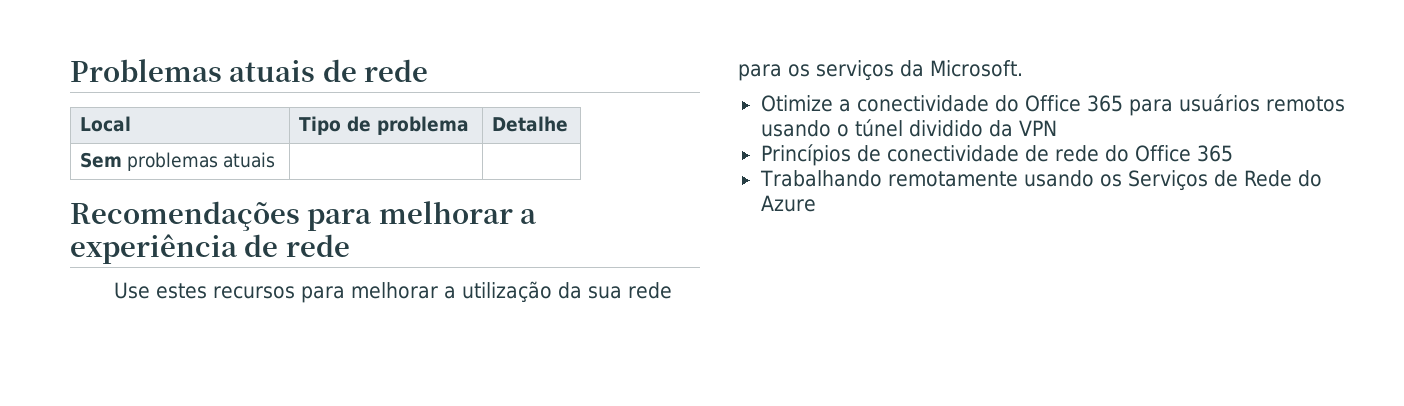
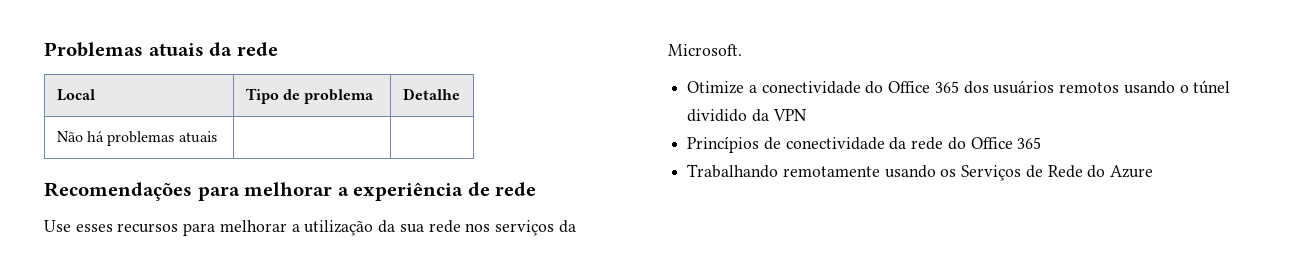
[322,59,357,82] de -> [209,42,233,56] da
[80,152,123,168] Sem -> [56,131,104,142] Não há
[155,283,207,299] estes -> [75,224,113,232] esses
[738,64,810,81] para os -> [465,223,491,232] nos
[1128,99,1173,116] para -> [963,81,989,94] dos
[1024,145,1049,162] de -> [889,137,907,150] da

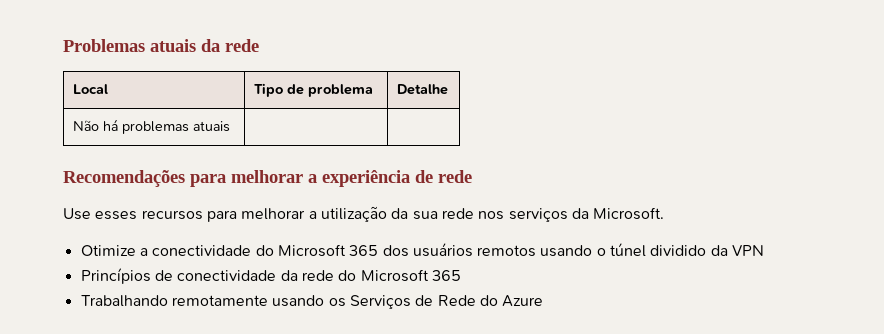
[888,81,931,93] Office -> [277,244,346,257] Microsoft
[970,137,1013,149] Office -> [360,269,429,282] Microsoft

